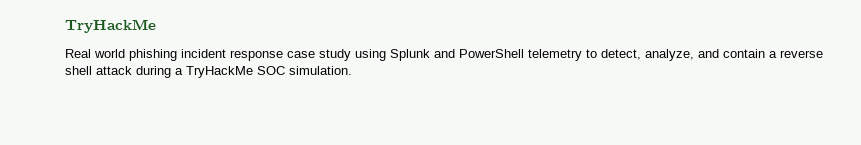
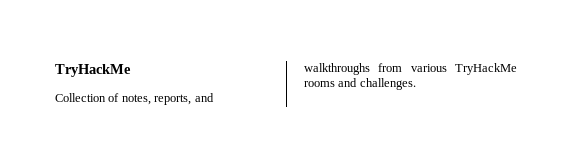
[65,49,823,61] [65,66,352,78] Real world phishing incident response case study using Splunk and PowerShell telemetry to detect, analyze, and contain a reverse shell attack during a TryHackMe SOC simulation. -> [55,93,214,105] [304,63,517,75] [304,78,416,90] Collection of notes, reports, and walkthroughs from various TryHackMe rooms and challenges.

